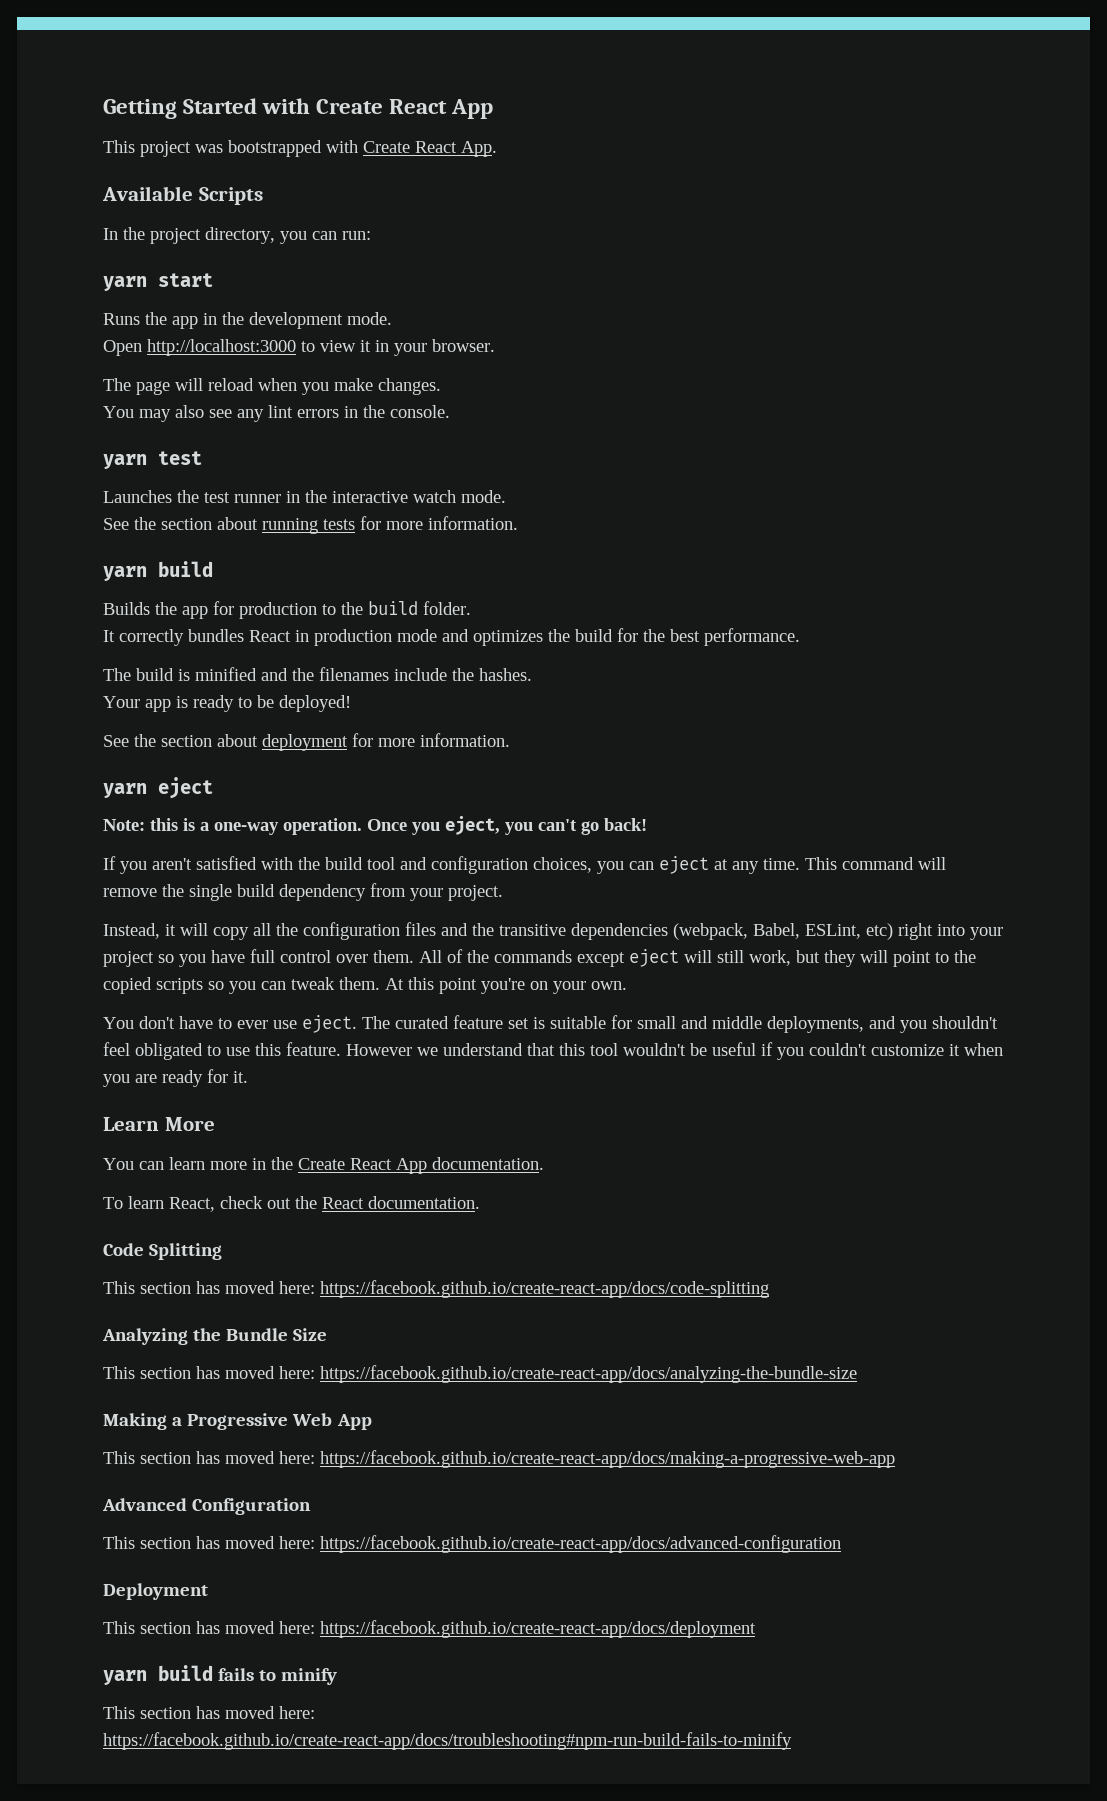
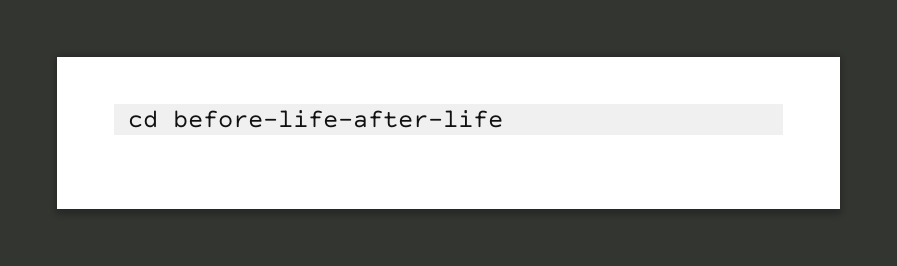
[103,98,494,119] [103,140,497,157] [102,186,263,205] [103,227,371,244] [103,273,213,291] [103,312,392,329] [103,339,495,356] [103,378,441,395] [103,405,450,422] [103,451,202,469] [103,490,506,503] [103,516,518,534] [103,561,213,581] [103,601,471,619] [103,628,800,646] [103,667,532,681] [103,695,351,712] [103,733,510,751] [103,777,213,799] [103,816,647,835] [103,856,946,874] [103,883,503,901] [103,922,1003,940] [103,949,976,967] [103,977,627,994] [103,1015,998,1033] [103,1042,1003,1060] [103,1069,248,1087] [103,1117,215,1131] [103,1157,544,1174] [103,1196,480,1212] [103,1243,223,1260] [103,1280,769,1298] [102,1328,328,1345] [103,1365,857,1383] [103,1413,372,1430] [103,1450,895,1468] [102,1498,312,1515] [103,1535,841,1553] [103,1583,208,1600] [103,1620,756,1638] [103,1665,338,1685] [103,1706,315,1719] [103,1732,792,1750] Getting Started with Create React App // This project was bootstrapped with Create React App. // Available Scripts // In the project directory, you can run: // yarn start // Runs the app in the development mode. // Open http://localhost:3000 to view it in your browser. // The page will reload when you make changes. // You may also see any lint errors in the console. // yarn test // Launches the test runner in the interactive watch mode. // See the section about running tests for more information. // yarn build // Builds the app for production to the build folder. // It correctly bundles React in production mode and optimizes the build for the best performance. // The build is minified and the filenames include the hashes. // Your app is ready to be deployed! // See the section about deployment for more information. // yarn eject // Note: this is a one-way operation. Once you eject, you can't go back! // If you aren't satisfied with the build tool and configuration choices, you can eject at any time. This command will remove the single build dependency from your project. // Instead, it will copy all the configuration files and the transitive dependencies (webpack, Babel, ESLint, etc) right into your project so you have full control over them. All of the commands except eject will still work, but they will point to the copied scripts so you can tweak them. At this point you're on your own. // You don't have to ever use eject. The curated feature set is suitable for small and middle deployments, and you shouldn't feel obligated to use this feature. However we understand that this tool wouldn't be useful if you couldn't customize it when you are ready for it. // Learn More // You can learn more in the Create React App documentation. // To learn React, check out the React documentation. // Code Splitting // This section has moved here: https://facebook.github.io/create-react-app/docs/code-splitting // Analyzing the Bundle Size // This section has moved here: https://facebook.github.io/create-react-app/docs/analyzing-the-bundle-size // Making a Progressive Web App // This section has moved here: https://facebook.github.io/create-react-app/docs/making-a-progressive-web-app // Advanced Configuration // This section has moved here: https://facebook.github.io/create-react-app/docs/advanced-configuration // Deployment // This section has moved here: https://facebook.github.io/create-react-app/docs/deployment // yarn build fails to minify // This section has moved here: https://facebook.github.io/create-react-app/docs/troubleshooting#npm-run-build-fails-to-minify -> [127,110,503,128] cd before-life-after-life

